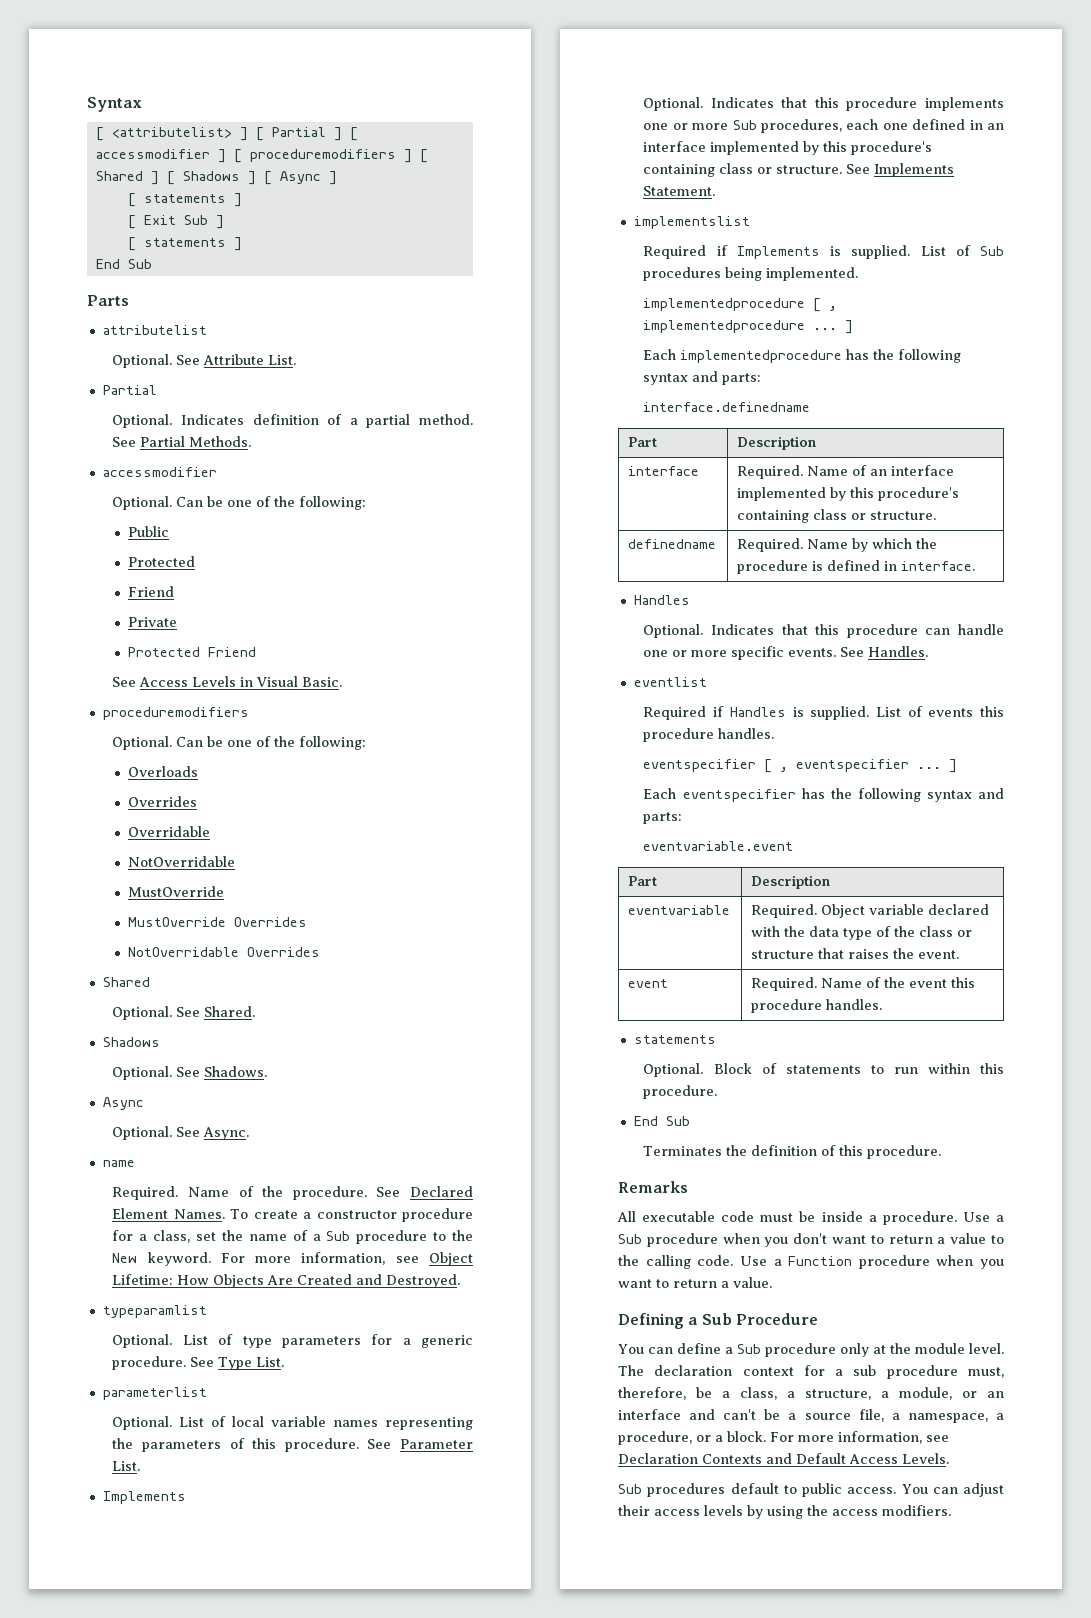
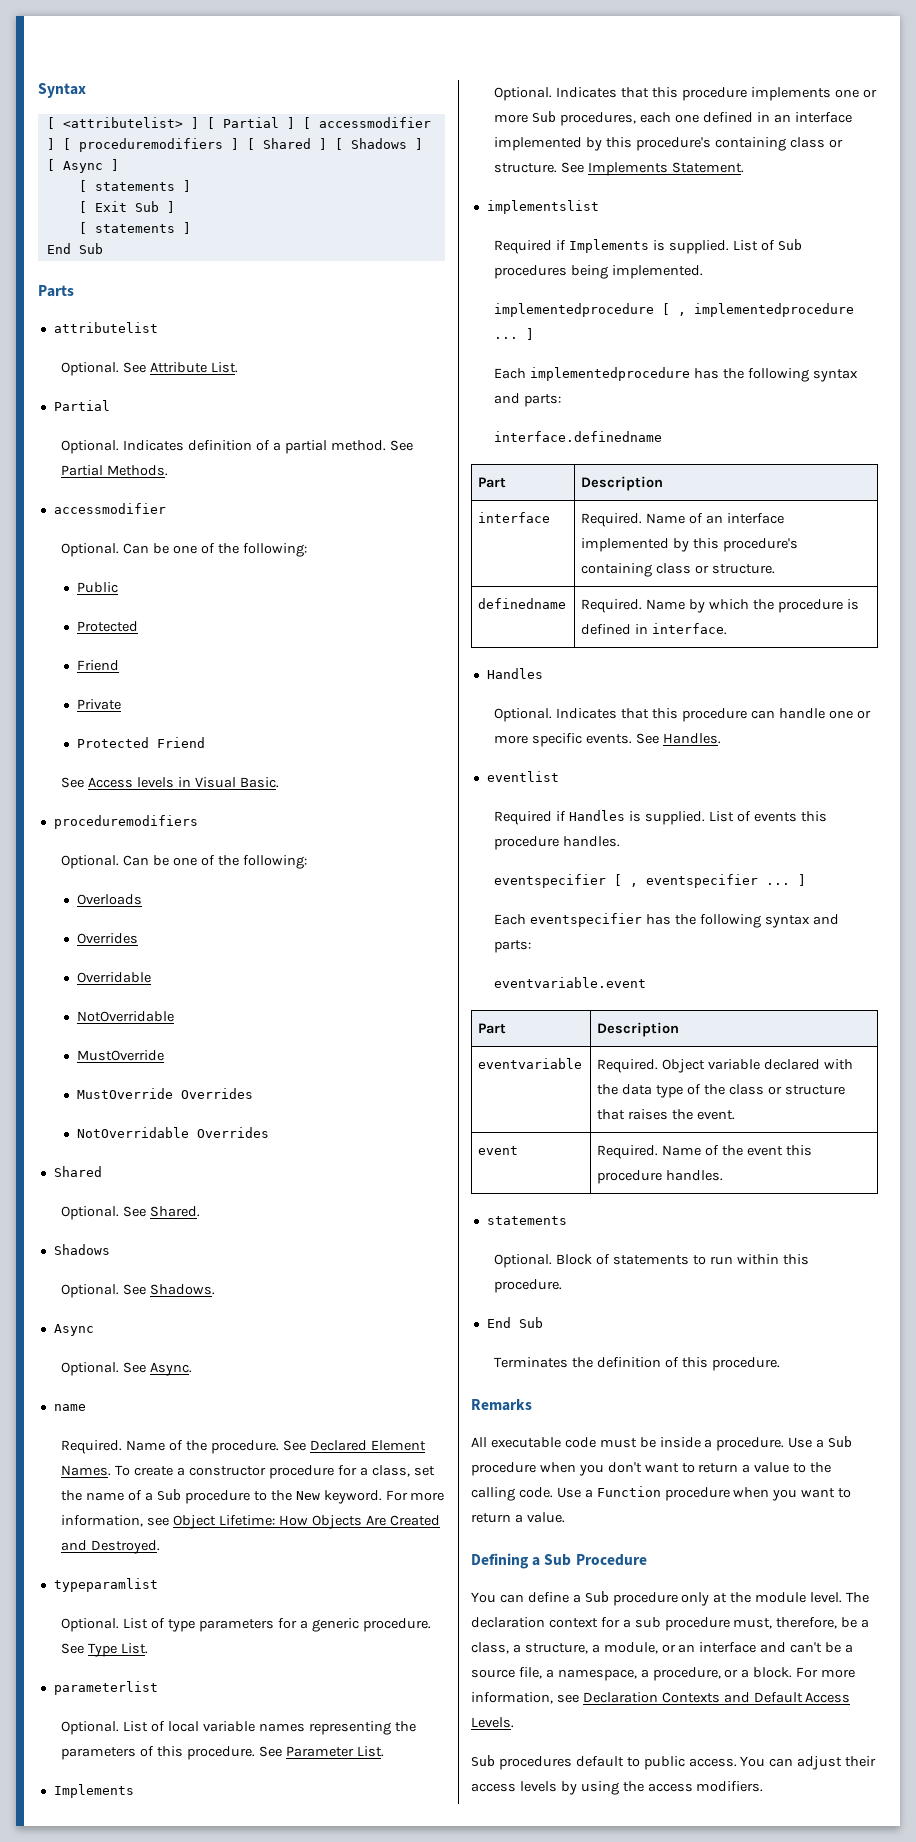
[192,676,237,687] Levels -> [137,777,175,788] levels

